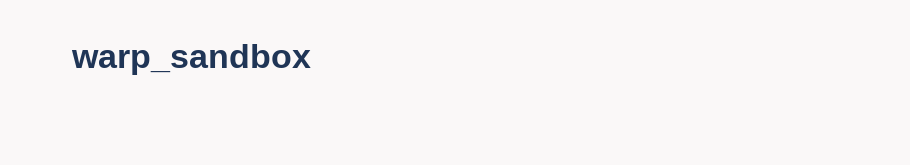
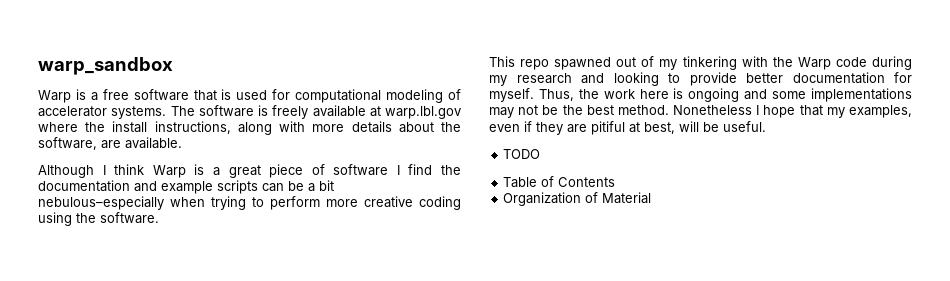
(311, 59) none -> [38,89,462,103] [38,105,461,119] [38,121,462,135] [38,137,182,150] [38,164,461,178] [38,180,334,194] [38,196,461,210] [38,212,159,226] [489,56,912,70] [489,72,912,86] [489,88,912,102] [489,105,912,118] [489,121,766,135] [503,149,541,159] [503,176,616,188] [503,192,652,206] // Warp is a free software that is used for computational modeling of accelerator systems. The software is freely available at warp.lbl.gov where the install instructions, along with more details about the software, are available. // Although I think Warp is a great piece of software I find the documentation and example scripts can be a bit nebulous–especially when trying to perform more creative coding using the software. // This repo spawned out of my tinkering with the Warp code during my research and looking to provide better documentation for myself. Thus, the work here is ongoing and some implementations may not be the best method. Nonetheless I hope that my examples, even if they are pitiful at best, will be useful. // TODO // Table of Contents // Organization of Material

